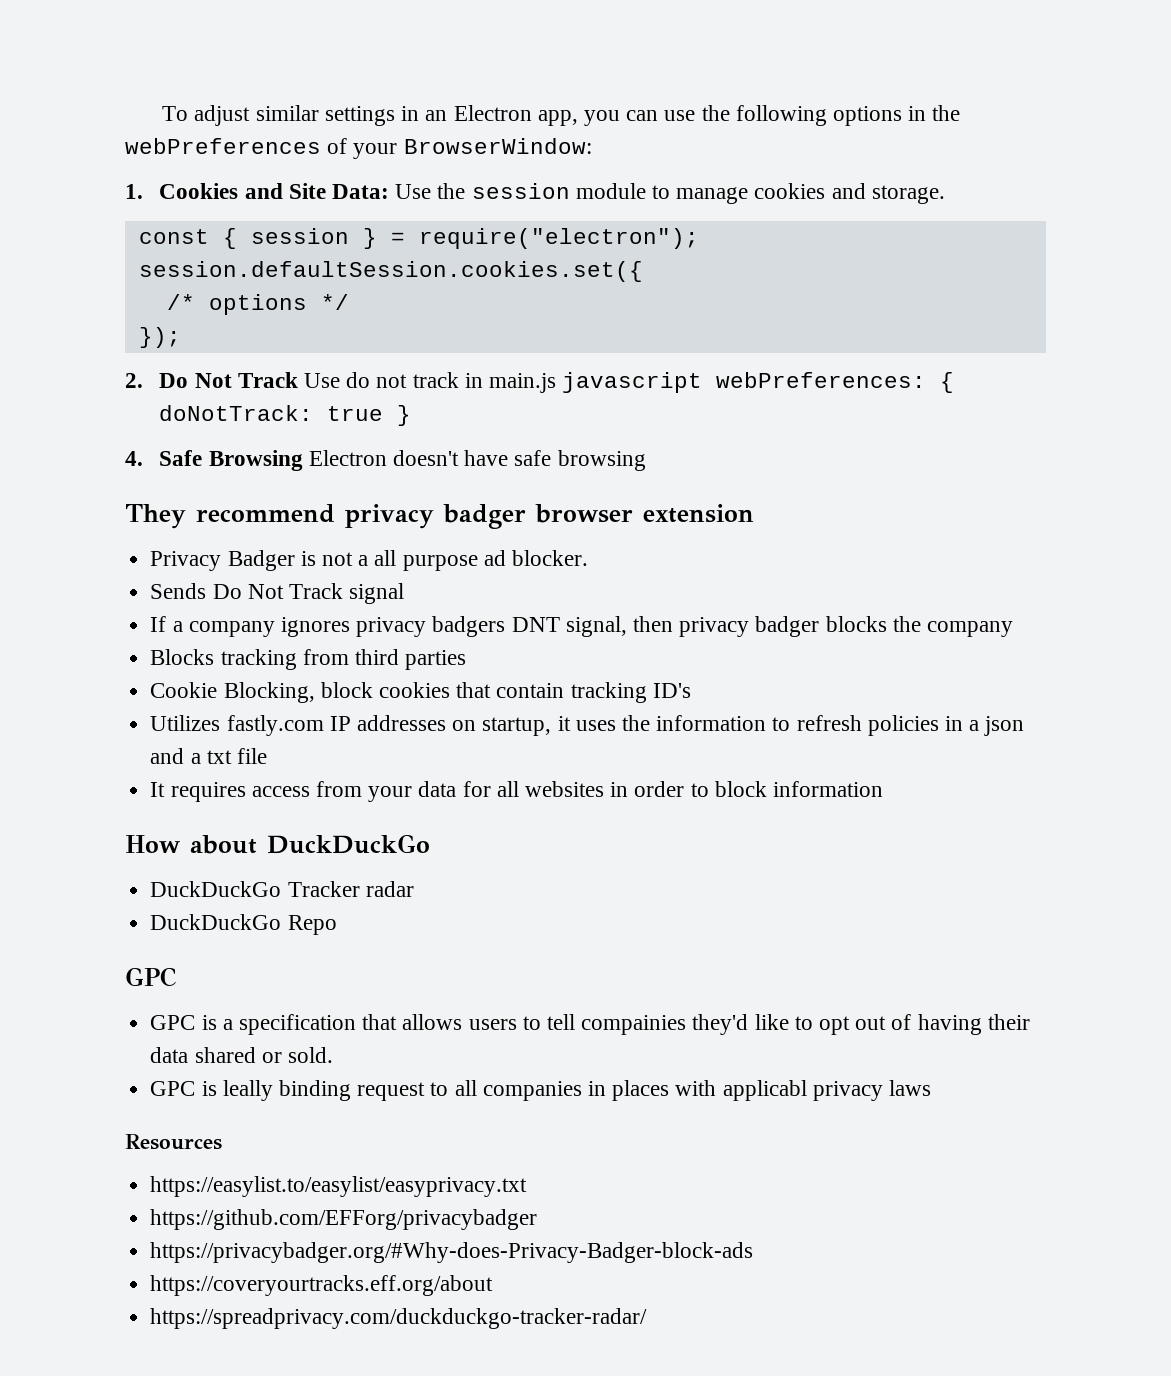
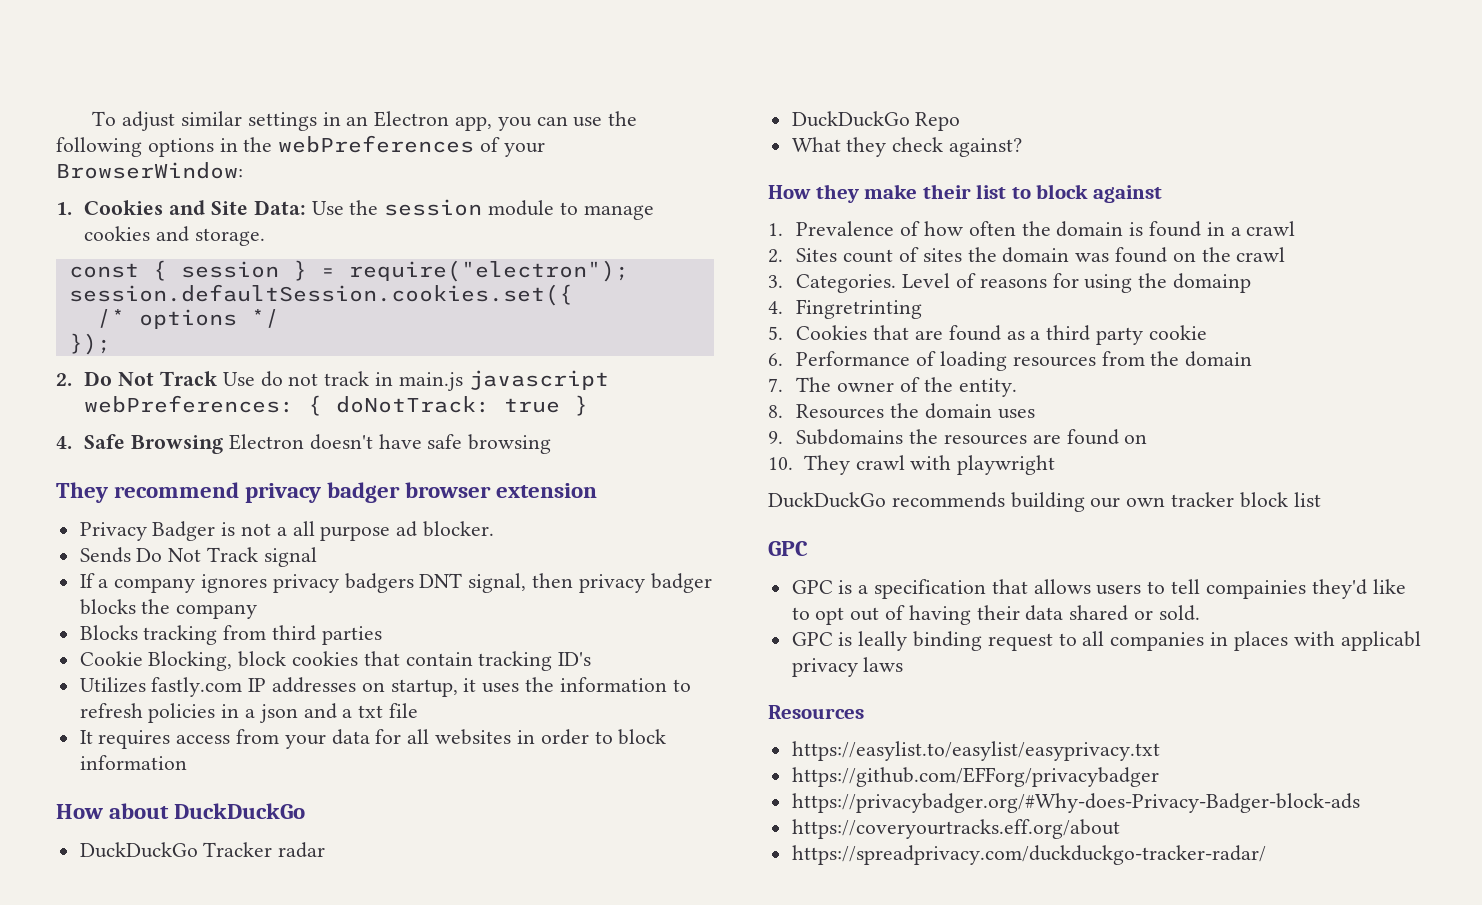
(337, 925) none -> [791,137,1023,157] [768,184,1162,203] [768,221,1296,237] [768,247,1286,263] [768,273,1251,293] [768,299,923,319] [768,325,1207,345] [768,351,1253,371] [768,377,1017,397] [768,403,1035,419] [768,429,1148,445] [768,455,1056,475] [768,492,1321,512] // What they check against? // How they make their list to block against // 1. Prevalence of how often the domain is found in a crawl // 2. Sites count of sites the domain was found on the crawl // 3. Categories. Level of reasons for using the domainp // 4. Fingretrinting // 5. Cookies that are found as a third party cookie // 6. Performance of loading resources from the domain // 7. The owner of the entity. // 8. Resources the domain uses // 9. Subdomains the resources are found on // 10. They crawl with playwright // DuckDuckGo recommends building our own tracker block list

